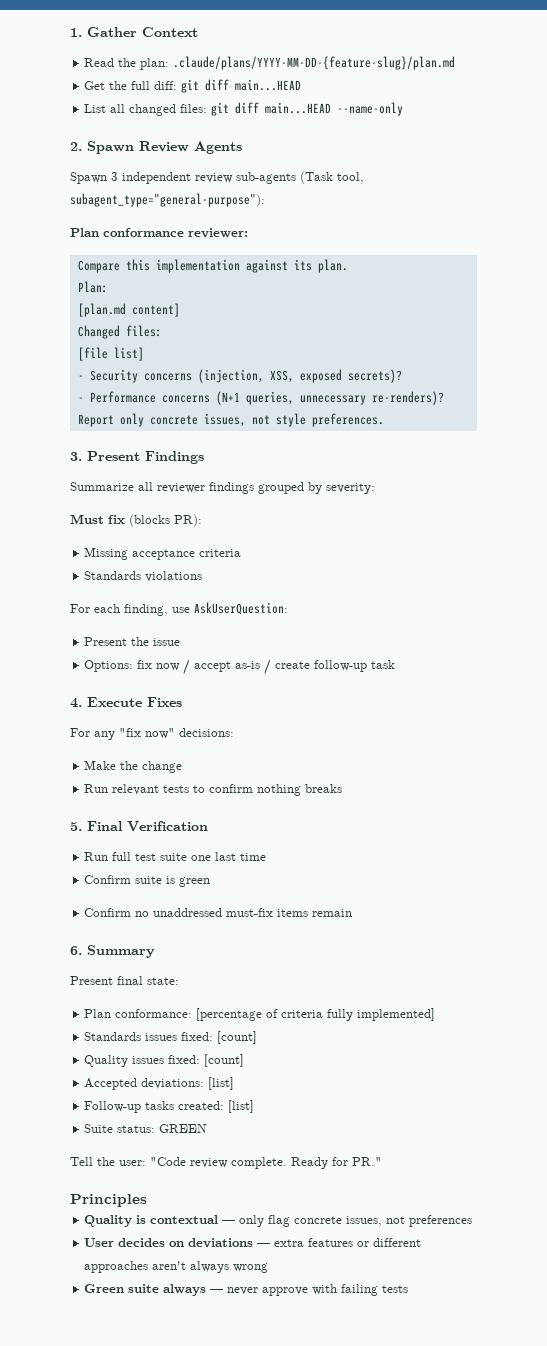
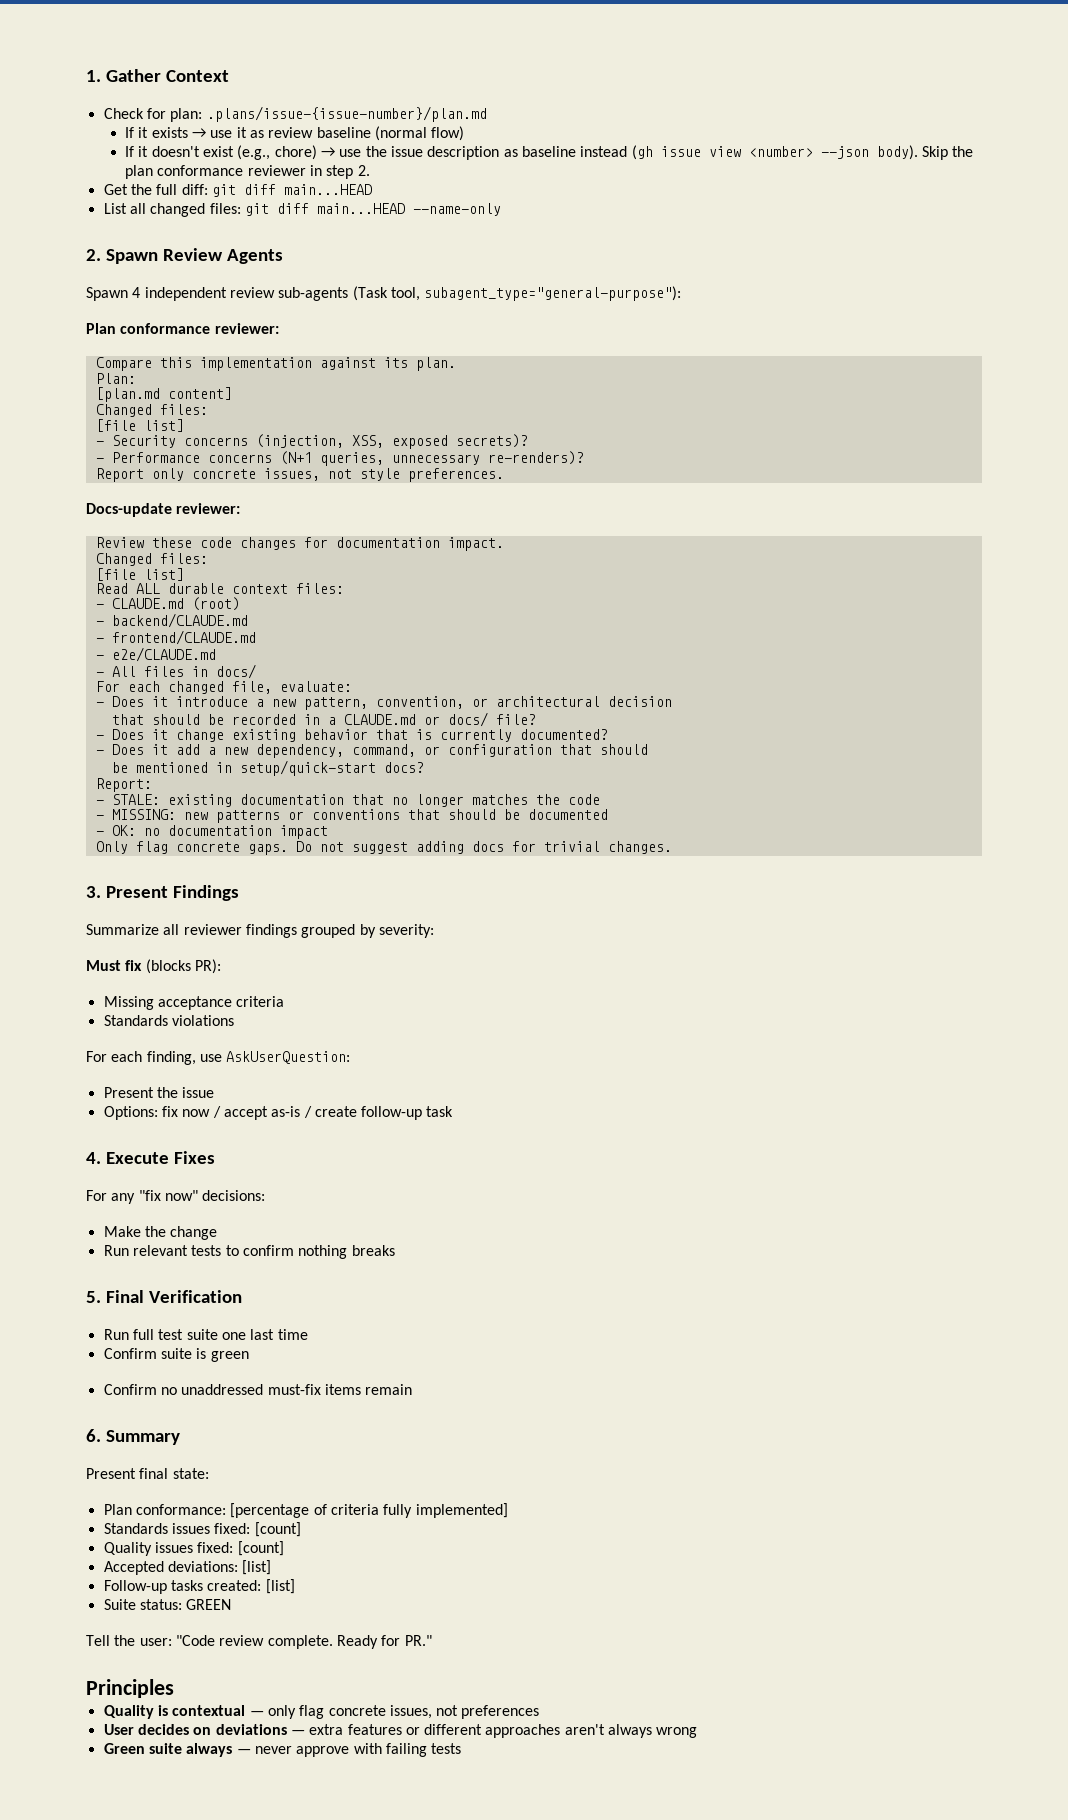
[84,56,456,70] Read the plan: .claude/plans/YYYY-MM-DD-{feature-slug}/plan.md -> [103,106,487,122] [125,126,465,141] [125,145,974,160] [125,165,370,179] Check for plan: .plans/issue-{issue-number}/plan.md // If it exists → use it as review baseline (normal flow) // If it doesn't exist (e.g., chore) → use the issue description as baseline instead (gh issue view <number> --json body). Skip the plan conformance reviewer in step 2.
[111,172,118,181] 3 -> [132,287,141,298] 4
(384, 420) none -> [86,503,241,517] [95,537,504,551] [95,553,208,566] [95,568,184,581] [95,583,344,594] [95,597,240,611] [95,613,248,628] [95,630,256,645] [95,647,216,662] [95,664,256,679] [95,681,352,694] [95,696,672,710] [111,712,536,727] [95,729,608,742] [95,744,648,758] [111,760,424,776] [95,778,152,792] [95,794,600,807] [95,809,608,823] [95,825,328,839] [95,841,672,855] // Docs-update reviewer: // Review these code changes for documentation impact. // Changed files: // [file list] // Read ALL durable context files: // - CLAUDE.md (root) // - backend/CLAUDE.md // - frontend/CLAUDE.md // - e2e/CLAUDE.md // - All files in docs/ // For each changed file, evaluate: // - Does it introduce a new pattern, convention, or architectural decision // that should be recorded in a CLAUDE.md or docs/ file? // - Does it change existing behavior that is currently documented? // - Does it add a new dependency, command, or configuration that should // be mentioned in setup/quick-start docs? // Report: // - STALE: existing documentation that no longer matches the code // - MISSING: new patterns or conventions that should be documented // - OK: no documentation impact // Only flag concrete gaps. Do not suggest adding docs for trivial changes.

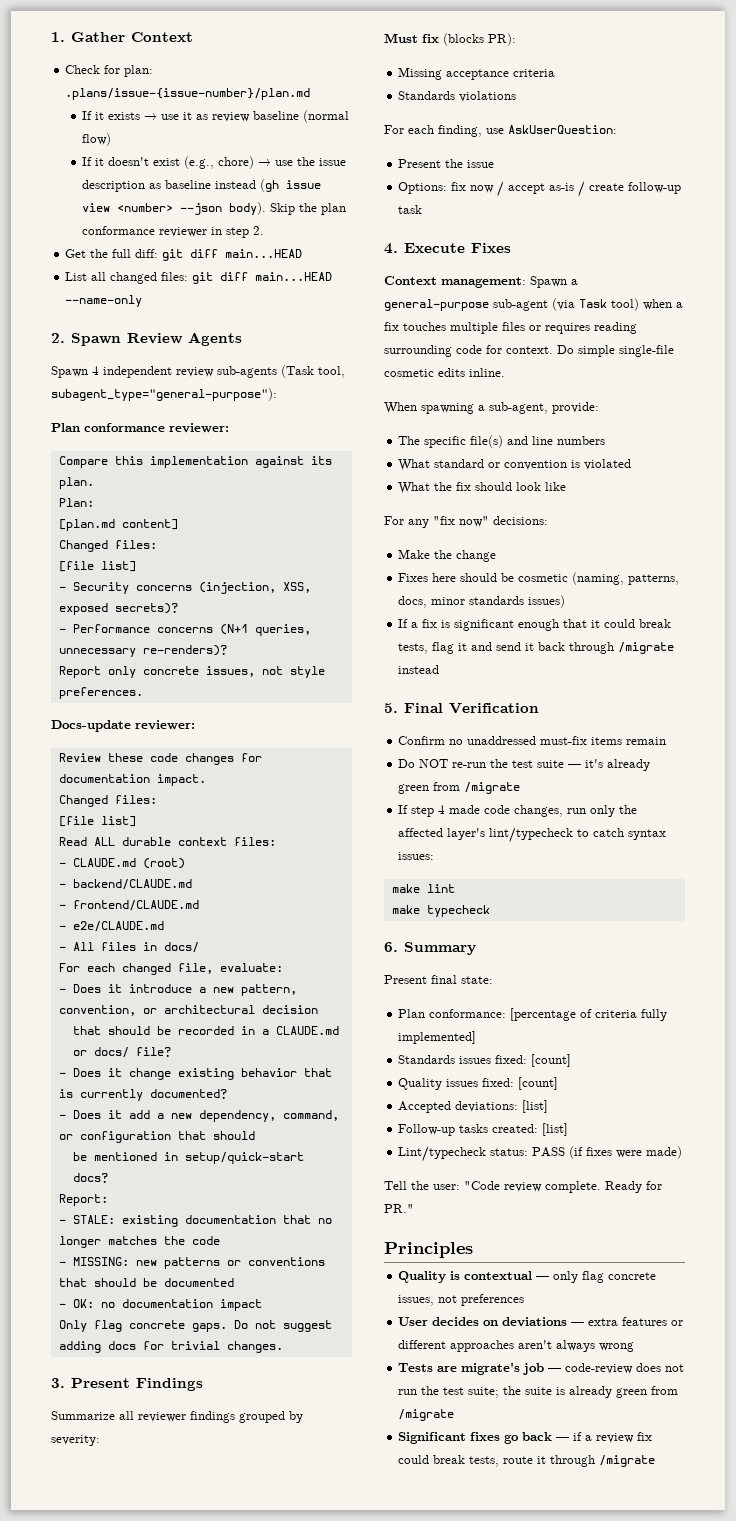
(215, 1157) none -> [384,276,578,288] [384,298,683,311] [384,322,637,334] [384,345,674,357] [384,368,505,377] [384,402,599,414] [398,435,606,448] [398,459,632,471] [398,482,567,494] // Context management: Spawn a general-purpose sub-agent (via Task tool) when a fix touches multiple files or requires reading surrounding code for context. Do simple single-file cosmetic edits inline. // When spawning a sub-agent, provide: // The specific file(s) and line numbers // What standard or convention is violated // What the fix should look like
[103,1245,395,1259] [86,1290,242,1303] [103,1329,308,1340] [103,1348,249,1362] Run relevant tests to confirm nothing breaks // 5. Final Verification // Run full test suite one last time // Confirm suite is green -> [398,572,680,585] [398,595,566,608] [398,619,672,631] [398,642,675,654] [398,665,440,674] [384,703,539,714] Fixes here should be cosmetic (naming, patterns, docs, minor standards issues) // If a fix is significant enough that it could break tests, flag it and send it back through /migrate instead // 5. Final Verification
(413, 1389) none -> [398,759,651,771] [398,782,521,794] [398,805,638,817] [398,827,667,843] [398,852,435,860] [391,884,455,893] [391,905,490,917] // Do NOT re-run the test suite — it's already green from /migrate // If step 4 made code changes, run only the affected layer's lint/typecheck to catch syntax issues: // make lint // make typecheck
[103,1599,232,1610] Suite status: GREEN -> [398,1146,683,1162] Lint/typecheck status: PASS (if fixes were made)
[103,1743,462,1757] Green suite always — never approve with failing tests -> [398,1362,685,1375] [398,1386,679,1398] [398,1409,455,1421] [398,1432,653,1444] [398,1455,656,1467] Tests are migrate's job — code-review does not run the test suite; the suite is already green from /migrate // Significant fixes go back — if a review fix could break tests, route it through /migrate

